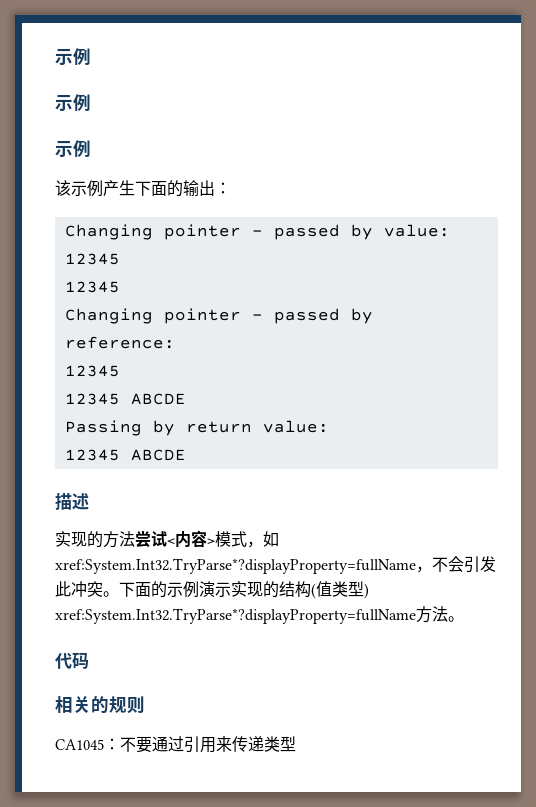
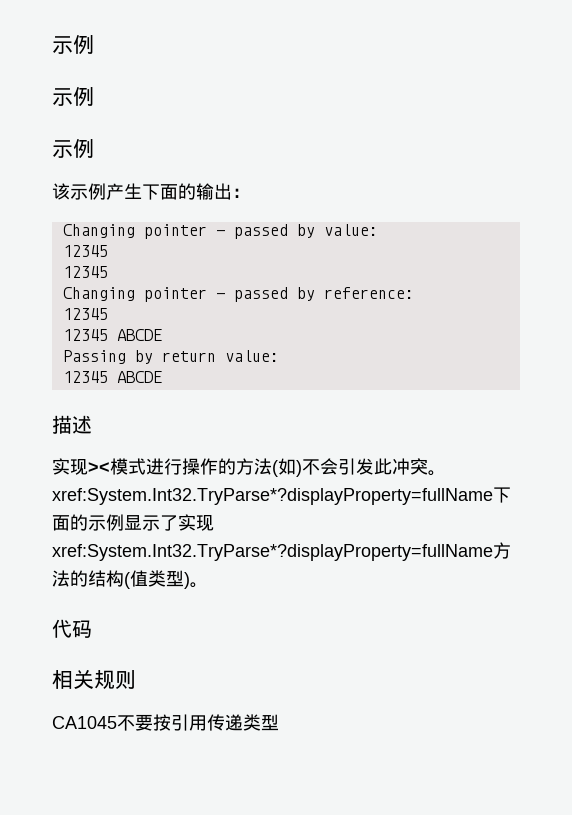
[87,530,279,548] [55,558,432,574] 的方法尝试<内容>模式，如xref:System.Int32.TryParse*?displayProperty=fullName， -> [88,458,302,477] ><模式进行操作的方法(如)
(119, 594) none -> [52,488,493,505] xref:System.Int32.TryParse*?displayProperty=fullName
[199,581,263,597] 演示实现 -> [124,514,214,531] [52,542,511,561] [52,570,70,587] 显示了实现xref:System.Int32.TryParse*?displayProperty=fullName方法
[55,606,448,624] xref:System.Int32.TryParse*?displayProperty=fullName方法 -> (190, 580) none
[91,696,109,713] 的 -> (94, 679) none
[104,736,232,753] ：不要通过引用来 -> [117,714,207,731] 不要按引用

